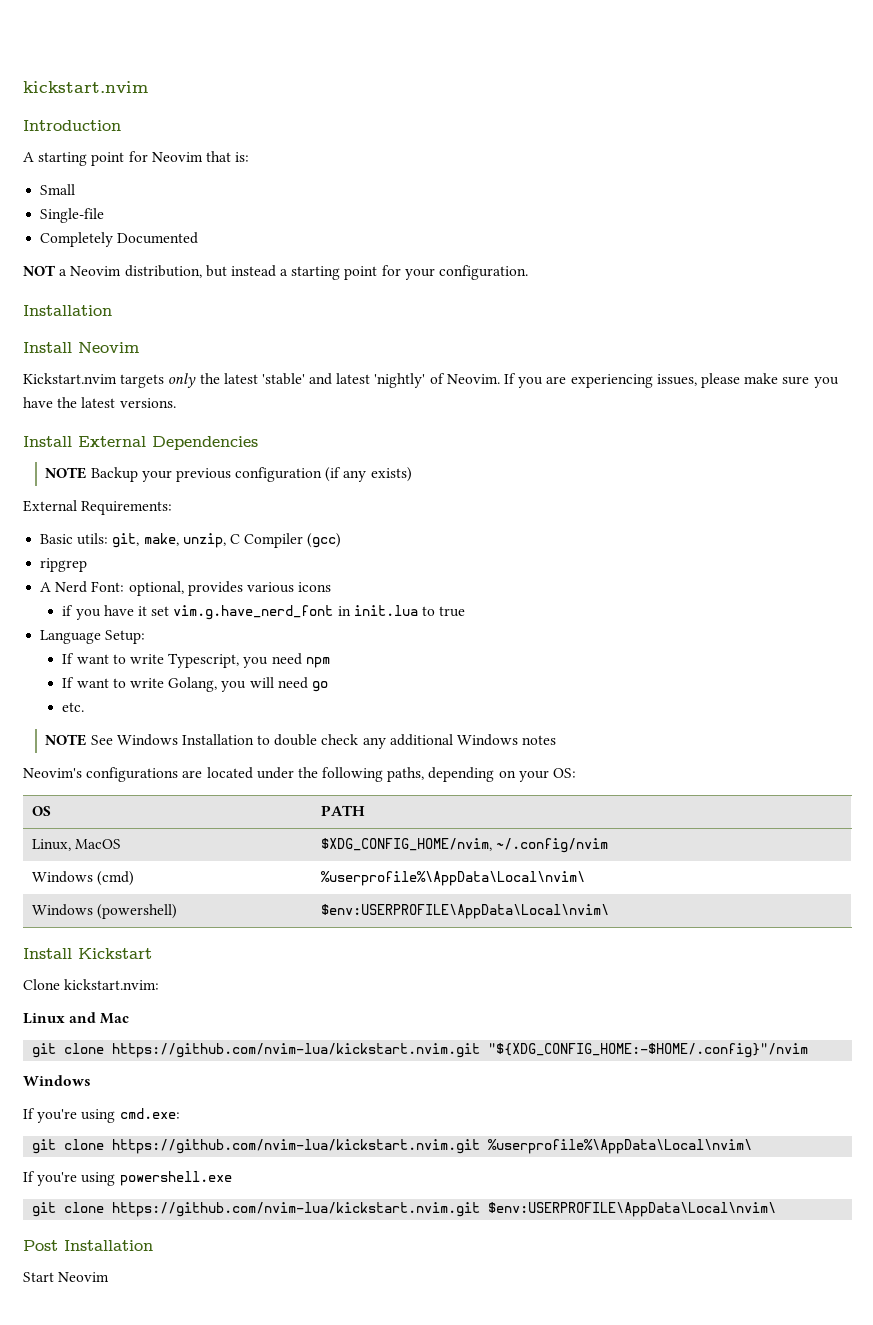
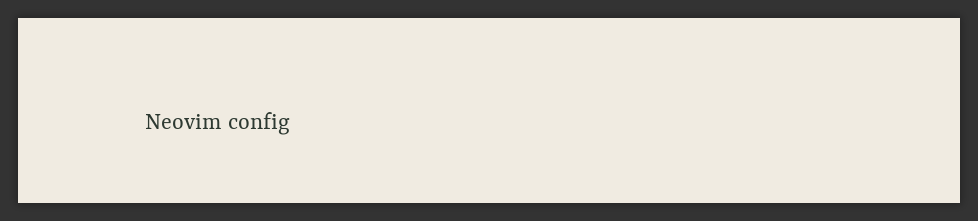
[23,81,148,93] [23,120,121,131] [23,151,250,166] [40,184,76,195] [40,208,105,223] [40,232,199,247] [23,265,529,280] [23,305,112,316] [23,342,139,353] [23,373,839,388] [23,397,176,408] [23,436,258,450] [45,467,412,482] [23,500,173,515] [40,533,342,548] [40,558,88,572] [40,581,332,596] [62,605,466,620] [40,630,146,644] [62,653,330,668] [62,677,328,692] [62,702,85,712] [45,734,557,749] [23,767,577,782] [32,806,52,816] [321,805,366,816] [32,839,122,851] [321,838,609,853] [32,871,135,886] [321,871,586,886] [32,904,178,919] [321,904,610,919] [23,948,152,959] [23,979,160,990] [23,1012,130,1024] [32,1043,809,1058] [23,1075,91,1086] [23,1108,180,1123] [32,1139,753,1154] [23,1171,232,1186] [32,1202,777,1217] [23,1240,153,1251] [23,1272,110,1282] kickstart.nvim // Introduction // A starting point for Neovim that is: // Small // Single-file // Completely Documented // NOT a Neovim distribution, but instead a starting point for your configuration. // Installation // Install Neovim // Kickstart.nvim targets only the latest 'stable' and latest 'nightly' of Neovim. If you are experiencing issues, please make sure you have the latest versions. // Install External Dependencies // NOTE Backup your previous configuration (if any exists) // External Requirements: // Basic utils: git, make, unzip, C Compiler (gcc) // ripgrep // A Nerd Font: optional, provides various icons // if you have it set vim.g.have_nerd_font in init.lua to true // Language Setup: // If want to write Typescript, you need npm // If want to write Golang, you will need go // etc. // NOTE See Windows Installation to double check any additional Windows notes // Neovim's configurations are located under the following paths, depending on your OS: // OS | PATH // Linux, MacOS | $XDG_CONFIG_HOME/nvim, ~/.config/nvim // Windows (cmd) | %userprofile%\AppData\Local\nvim\ // Windows (powershell) | $env:USERPROFILE\AppData\Local\nvim\ // Install Kickstart // Clone kickstart.nvim: // Linux and Mac // git clone https://github.com/nvim-lua/kickstart.nvim.git "${XDG_CONFIG_HOME:-$HOME/.config}"/nvim // Windows // If you're using cmd.exe: // git clone https://github.com/nvim-lua/kickstart.nvim.git %userprofile%\AppData\Local\nvim\ // If you're using powershell.exe // git clone https://github.com/nvim-lua/kickstart.nvim.git $env:USERPROFILE\AppData\Local\nvim\ // Post Installation // Start Neovim -> [145,112,290,135] Neovim config

